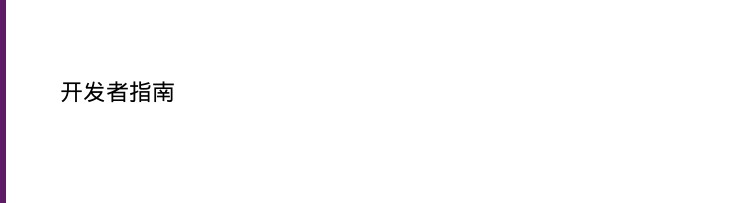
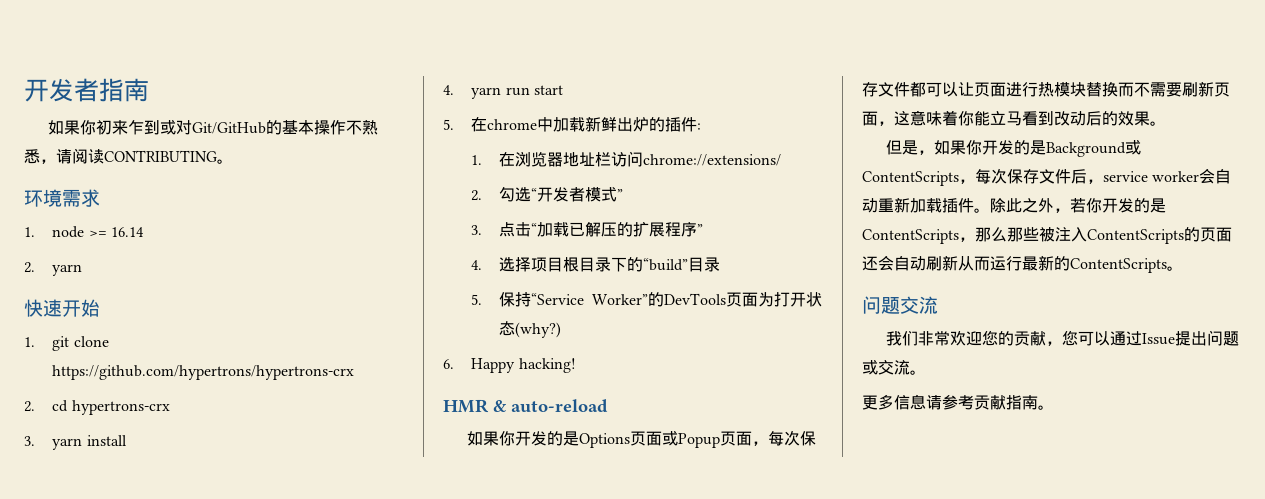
(175, 92) none -> [48,119,379,135] [24,148,233,164] [24,189,100,207] [24,226,144,238] [24,262,83,276] [24,299,100,317] [24,336,109,351] [52,365,355,380] [24,400,170,415] [24,435,127,450] [443,85,563,99] [443,116,702,132] [471,151,782,167] [471,187,624,202] [471,222,704,237] [471,257,721,272] [471,292,822,307] [499,321,562,338] [443,358,576,373] [443,399,608,413] [467,430,817,448] [862,81,1230,97] [862,110,1166,126] [886,140,1142,157] [862,168,1232,186] [862,197,1166,213] [862,227,1232,244] [862,255,1183,273] [862,296,938,314] [886,330,1240,346] [862,360,926,375] [862,394,1054,410] // 如果你初来乍到或对Git/GitHub的基本操作不熟悉，请阅读CONTRIBUTING。 // 环境需求 // 1. node >= 16.14 // 2. yarn // 快速开始 // 1. git clone https://github.com/hypertrons/hypertrons-crx // 2. cd hypertrons-crx // 3. yarn install // 4. yarn run start // 5.在chrome中加载新鲜出炉的插件: // 1.在浏览器地址栏访问chrome://extensions/ // 2.勾选“开发者模式” // 3.点击“加载已解压的扩展程序” // 4.选择项目根目录下的“build”目录 // 5.保持“Service Worker”的DevTools页面为打开状态(why?) // 6. Happy hacking! // HMR & auto-reload // 如果你开发的是Options页面或Popup页面，每次保存文件都可以让页面进行热模块替换而不需要刷新页面，这意味着你能立马看到改动后的效果。 // 但是，如果你开发的是Background或ContentScripts，每次保存文件后，service worker会自动重新加载插件。除此之外，若你开发的是ContentScripts，那么那些被注入ContentScripts的页面还会自动刷新从而运行最新的ContentScripts。 // 问题交流 // 我们非常欢迎您的贡献，您可以通过Issue提出问题或交流。 // 更多信息请参考贡献指南。

